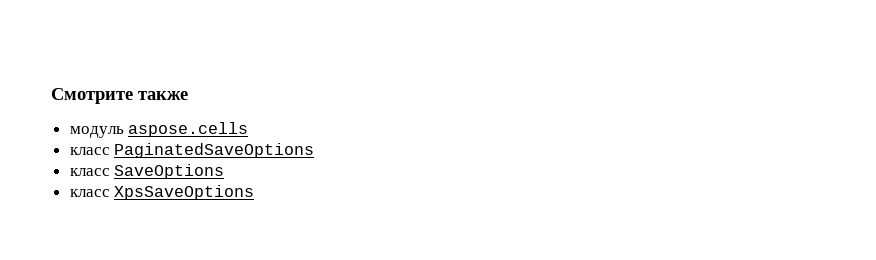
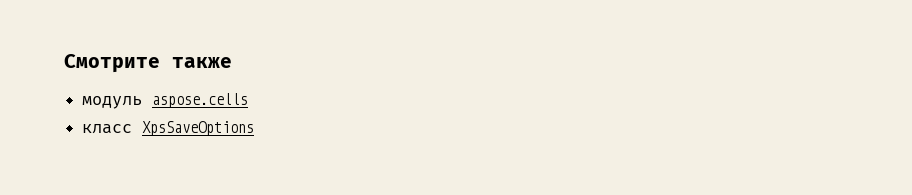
[69,143,315,158] [69,164,225,179] // класс PaginatedSaveOptions // класс SaveOptions -> (249, 100) none

